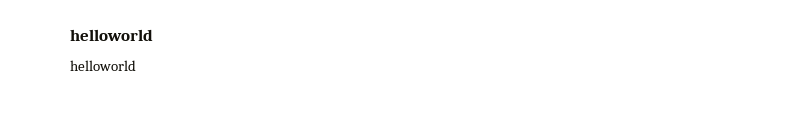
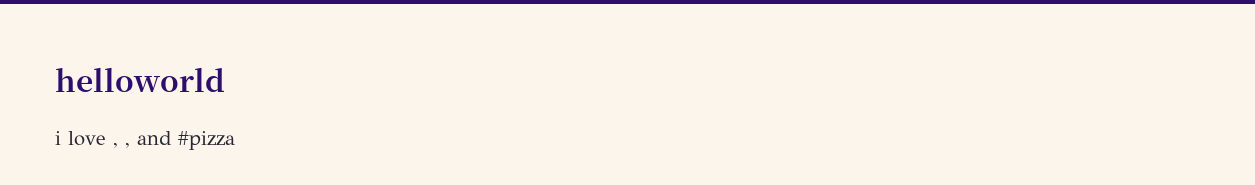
[70,60,136,71] helloworld -> [55,131,235,150] i love , , and #pizza

